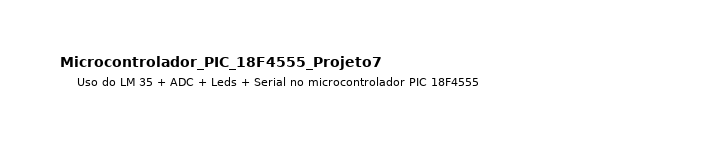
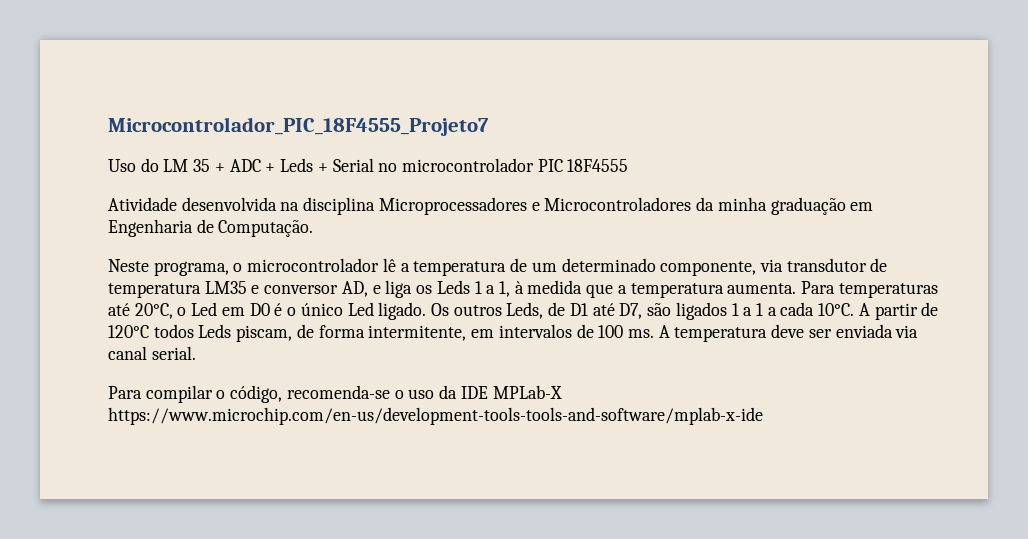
(479, 82) none -> [108,197,874,215] [108,219,314,237] [108,258,888,276] [108,280,938,298] [108,302,939,320] [108,324,919,342] [108,346,196,360] [108,385,562,403] [108,407,763,425] // Atividade desenvolvida na disciplina Microprocessadores e Microcontroladores da minha graduação em Engenharia de Computação. // Neste programa, o microcontrolador lê a temperatura de um determinado componente, via transdutor de temperatura LM35 e conversor AD, e liga os Leds 1 a 1, à medida que a temperatura aumenta. Para temperaturas até 20°C, o Led em D0 é o único Led ligado. Os outros Leds, de D1 até D7, são ligados 1 a 1 a cada 10°C. A partir de 120°C todos Leds piscam, de forma intermitente, em intervalos de 100 ms. A temperatura deve ser enviada via canal serial. // Para compilar o código, recomenda-se o uso da IDE MPLab-X https://www.microchip.com/en-us/development-tools-tools-and-software/mplab-x-ide

